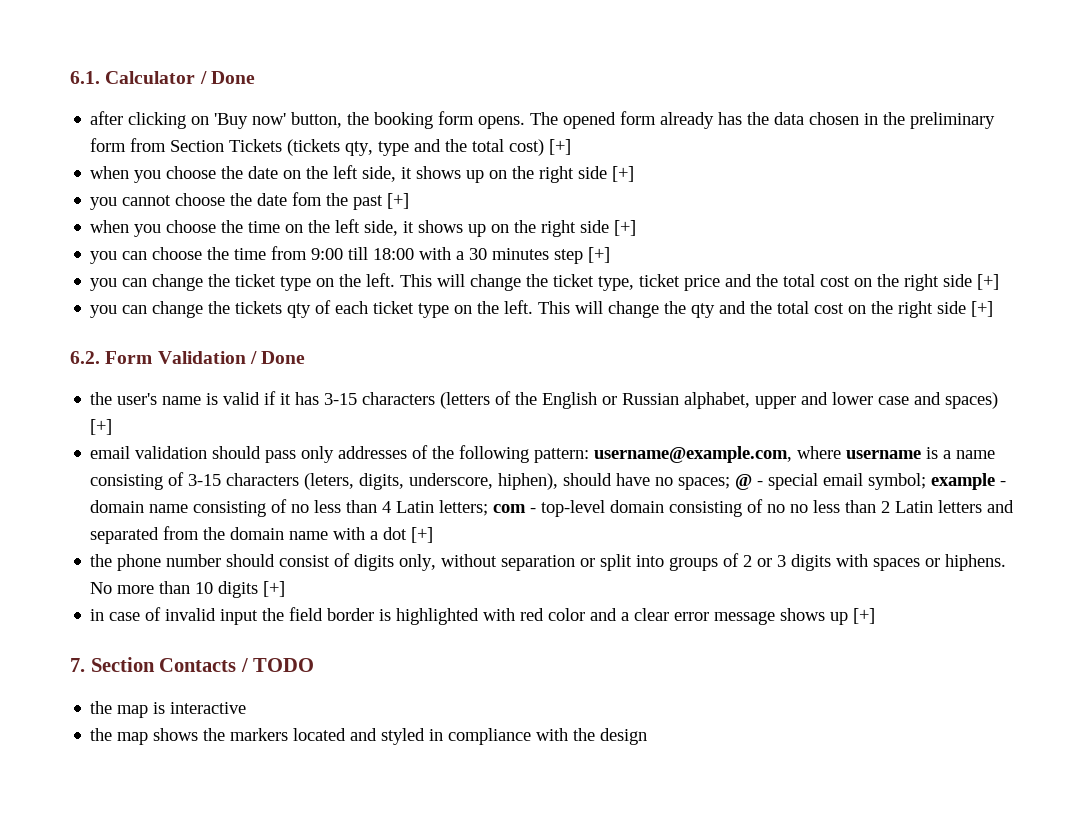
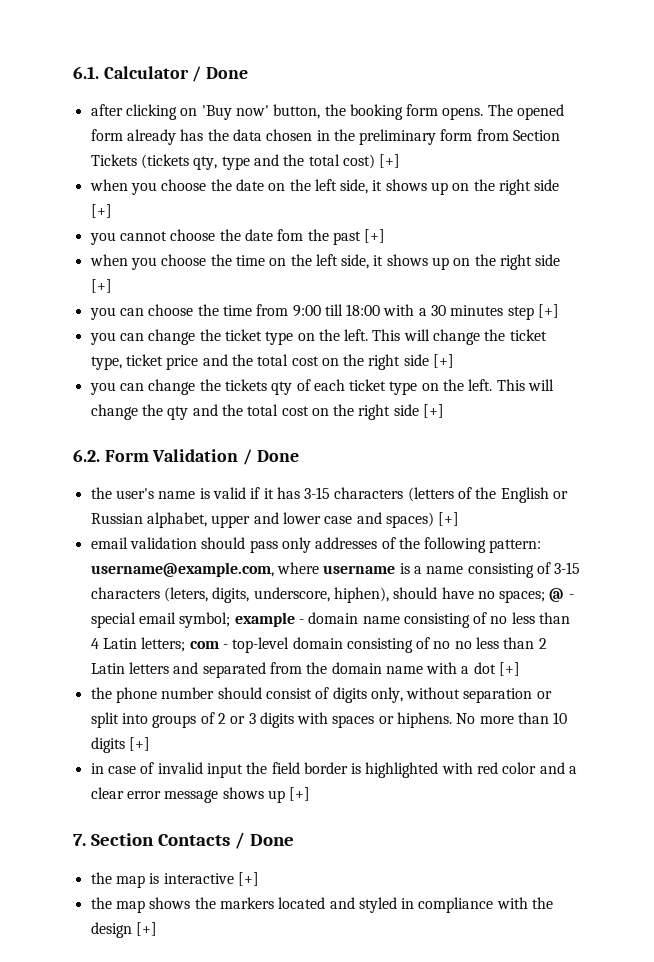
[253,658,315,672] TODO -> [249,834,294,846] Done
(247, 708) none -> [237,872,259,886] [+]
(648, 736) none -> [135,922,157,936] [+]

